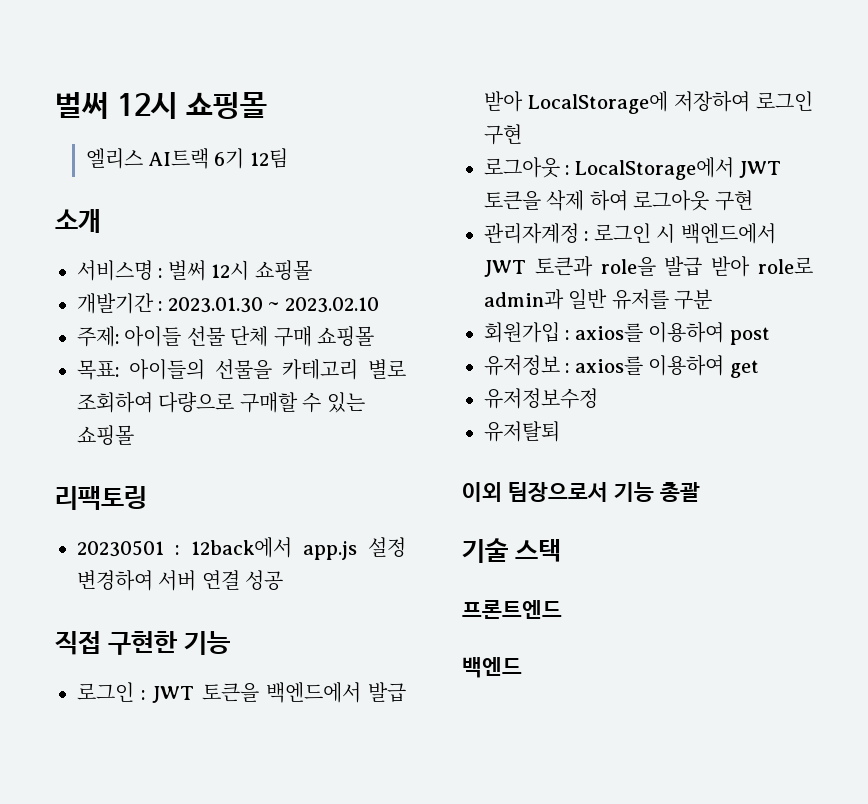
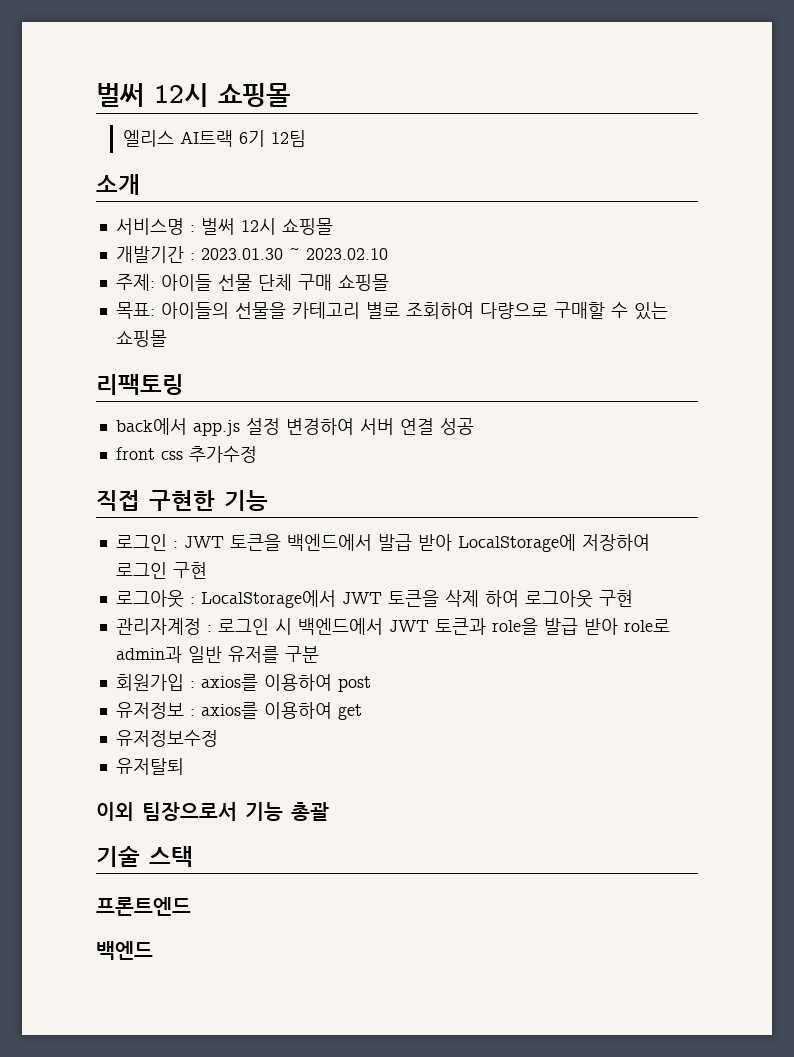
[77,537,292,558] 20230501 : 12back에서 -> [115,418,187,435] back에서
(284, 580) none -> [115,446,257,463] // front css 추가수정

